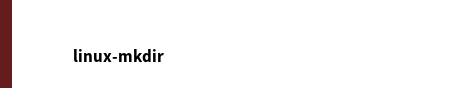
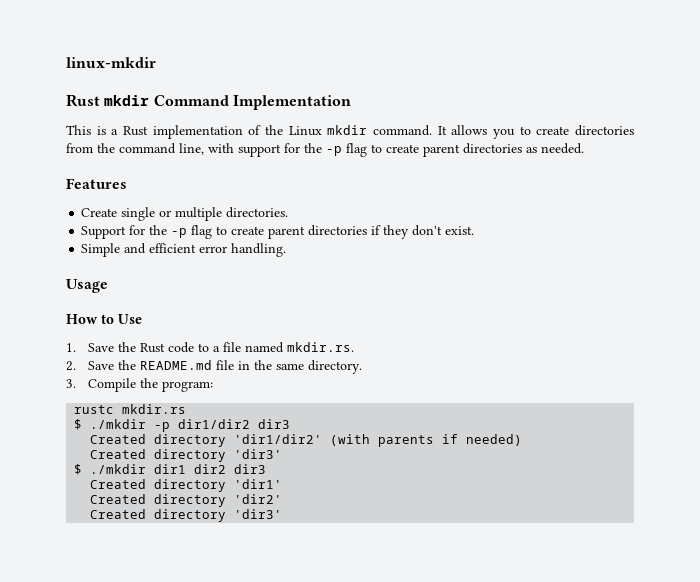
(164, 56) none -> [66,94,351,110] [66,125,635,139] [66,143,584,157] [66,178,127,189] [81,207,289,221] [81,225,475,239] [81,243,287,257] [66,279,108,293] [66,314,142,324] [66,342,355,353] [66,360,363,374] [66,378,214,392] [74,404,187,414] [74,419,291,432] [90,434,523,447] [90,449,283,462] [74,464,267,475] [90,479,283,492] [90,494,283,507] [90,509,283,522] // Rust mkdir Command Implementation // This is a Rust implementation of the Linux mkdir command. It allows you to create directories from the command line, with support for the -p flag to create parent directories as needed. // Features // Create single or multiple directories. // Support for the -p flag to create parent directories if they don't exist. // Simple and efficient error handling. // Usage // How to Use // 1. Save the Rust code to a file named mkdir.rs. // 2. Save the README.md file in the same directory. // 3. Compile the program: // rustc mkdir.rs // $ ./mkdir -p dir1/dir2 dir3 // Created directory 'dir1/dir2' (with parents if needed) // Created directory 'dir3' // $ ./mkdir dir1 dir2 dir3 // Created directory 'dir1' // Created directory 'dir2' // Created directory 'dir3'

